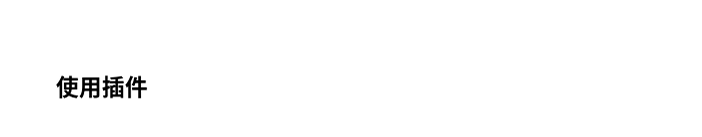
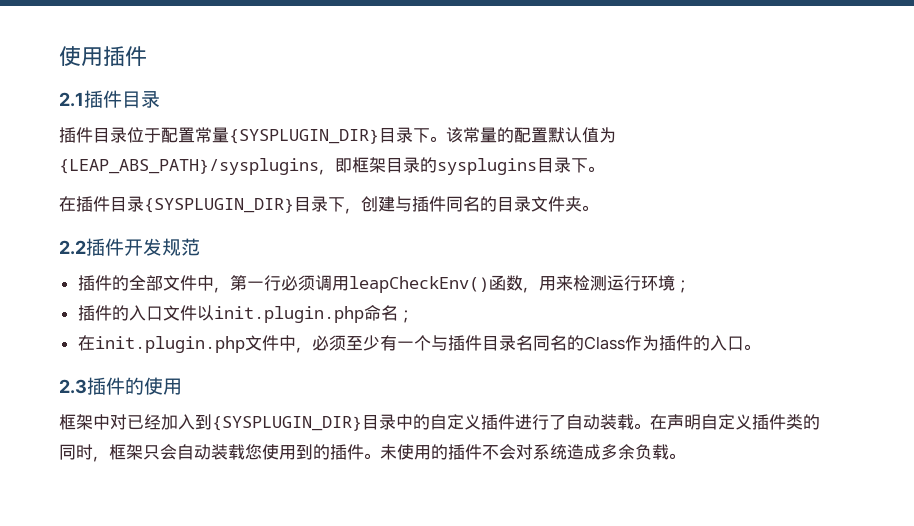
(149, 87) none -> [59,90,160,108] [59,127,616,144] [59,157,604,175] [59,196,598,214] [59,238,200,256] [77,275,691,293] [77,305,414,323] [77,335,760,353] [59,377,182,395] [59,414,820,431] [59,444,685,462] // 2.1插件目录 // 插件目录位于配置常量{SYSPLUGIN_DIR}目录下。该常量的配置默认值为{LEAP_ABS_PATH}/sysplugins，即框架目录的sysplugins目录下。 // 在插件目录{SYSPLUGIN_DIR}目录下，创建与插件同名的目录文件夹。 // 2.2插件开发规范 // 插件的全部文件中，第一行必须调用leapCheckEnv()函数，用来检测运行环境； // 插件的入口文件以init.plugin.php命名； // 在init.plugin.php文件中，必须至少有一个与插件目录名同名的Class作为插件的入口。 // 2.3插件的使用 // 框架中对已经加入到{SYSPLUGIN_DIR}目录中的自定义插件进行了自动装载。在声明自定义插件类的同时，框架只会自动装载您使用到的插件。未使用的插件不会对系统造成多余负载。

